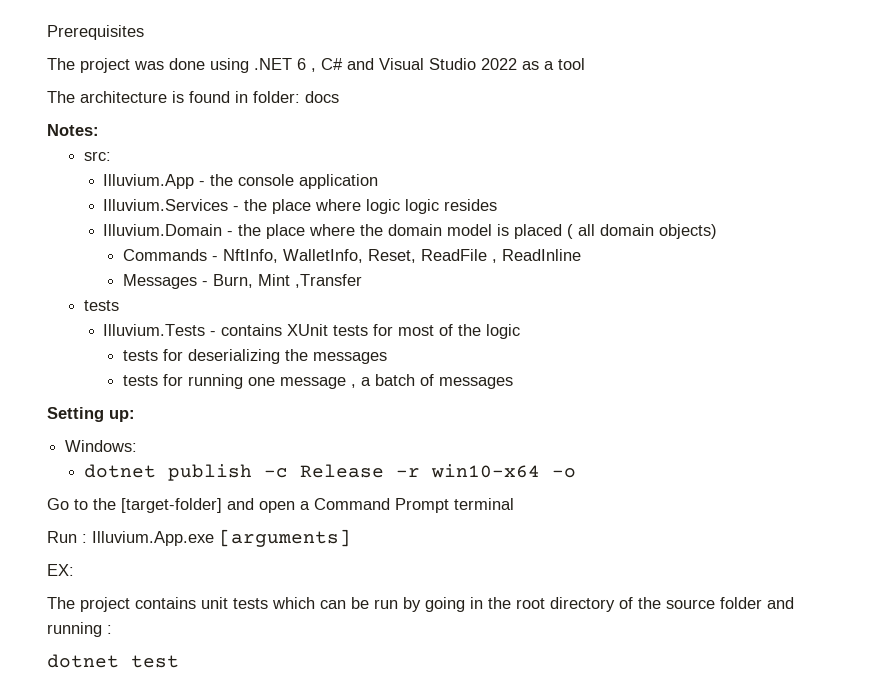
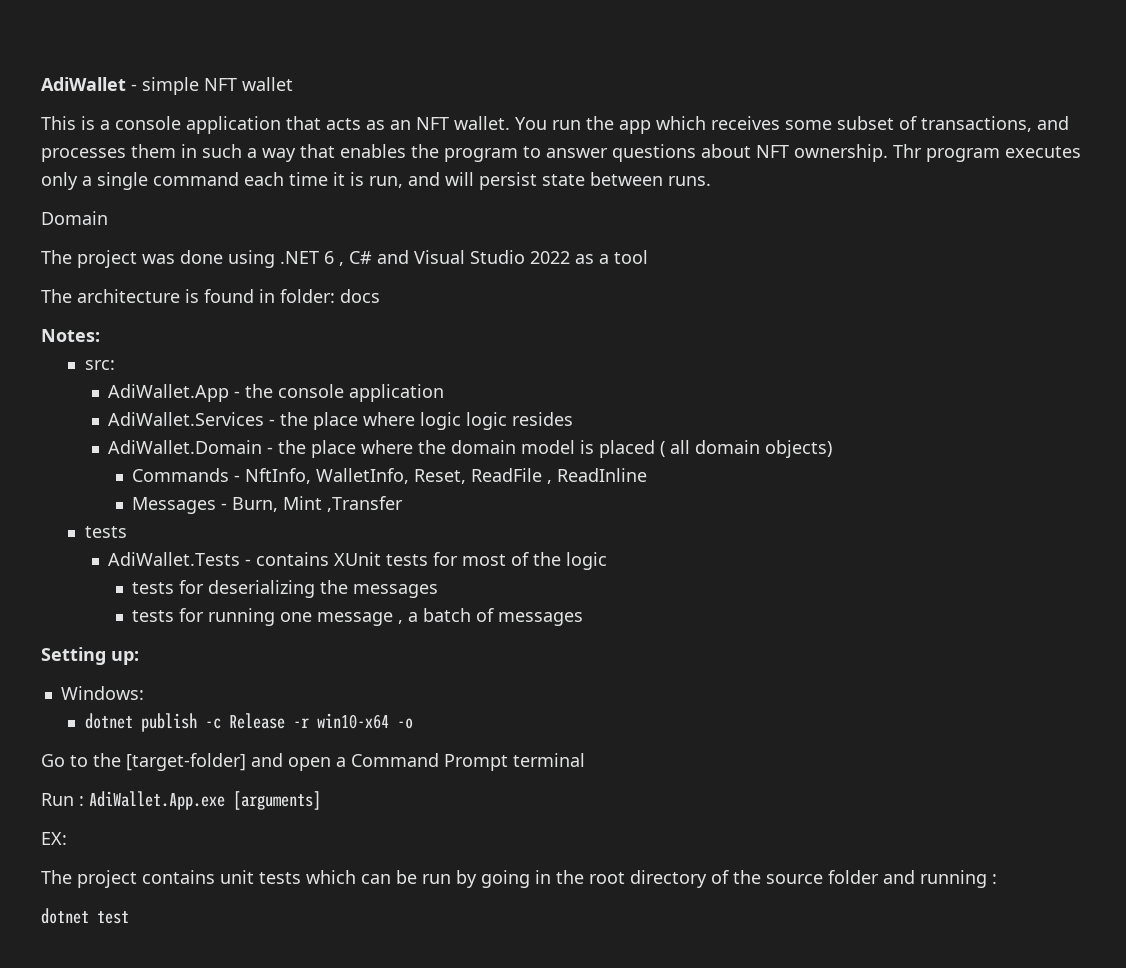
[47,25,144,40] Prerequisites -> [41,77,293,95] [41,116,1069,134] [41,144,1081,162] [41,172,711,190] [41,211,108,225] AdiWallet - simple NFT wallet // This is a console application that acts as an NFT wallet. You run the app which receives some subset of transactions, and processes them in such a way that enables the program to answer questions about NFT ownership. Thr program executes only a single command each time it is run, and will persist state between runs. // Domain
[103,174,195,189] Illuvium.App -> [108,384,230,402] AdiWallet.App
[103,199,229,211] Illuvium.Services -> [108,412,265,426] AdiWallet.Services
[103,224,223,236] Illuvium.Domain -> [108,440,263,454] AdiWallet.Domain
[103,324,206,336] Illuvium.Tests -> [108,552,241,566] AdiWallet.Tests
[92,531,214,546] Illuvium.App.exe -> [89,791,225,810] AdiWallet.App.exe

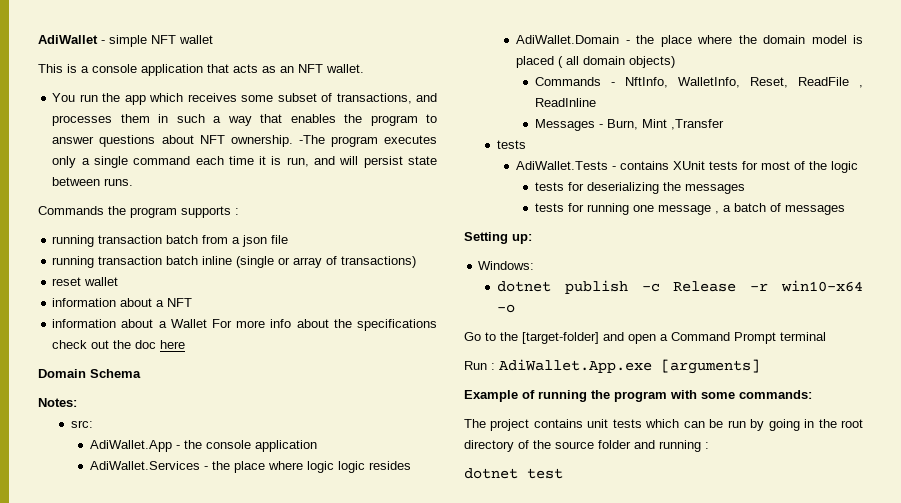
(510, 123) none -> (364, 68) //
[893,144,922,158] Thr -> [298,135,325,144] -The
[41,211,108,225] [41,250,648,268] [41,289,380,303] Domain // The project was done using .NET 6 , C# and Visual Studio 2022 as a tool // The architecture is found in folder: docs -> [38,206,239,218] [52,235,289,247] [52,256,417,268] [52,277,119,286] [52,298,193,307] [52,319,437,331] [52,340,186,349] [38,369,141,378] Commands the program supports : // running transaction batch from a json file // running transaction batch inline (single or array of transactions) // reset wallet // information about a NFT // information about a Wallet For more info about the specifications check out the doc here // Domain Schema
[41,832,67,845] EX: -> [464,390,812,402] Example of running the program with some commands:

